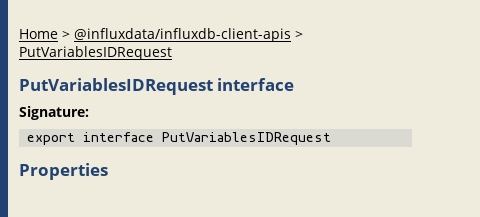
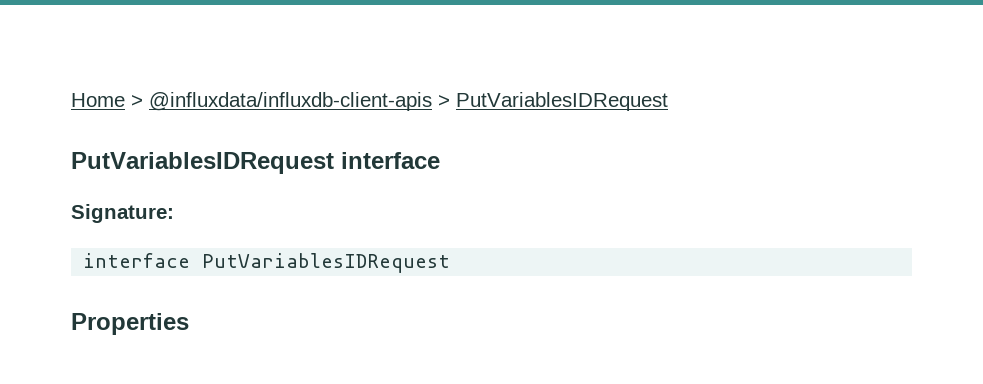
[27,133,76,145] export -> (174, 213) none

